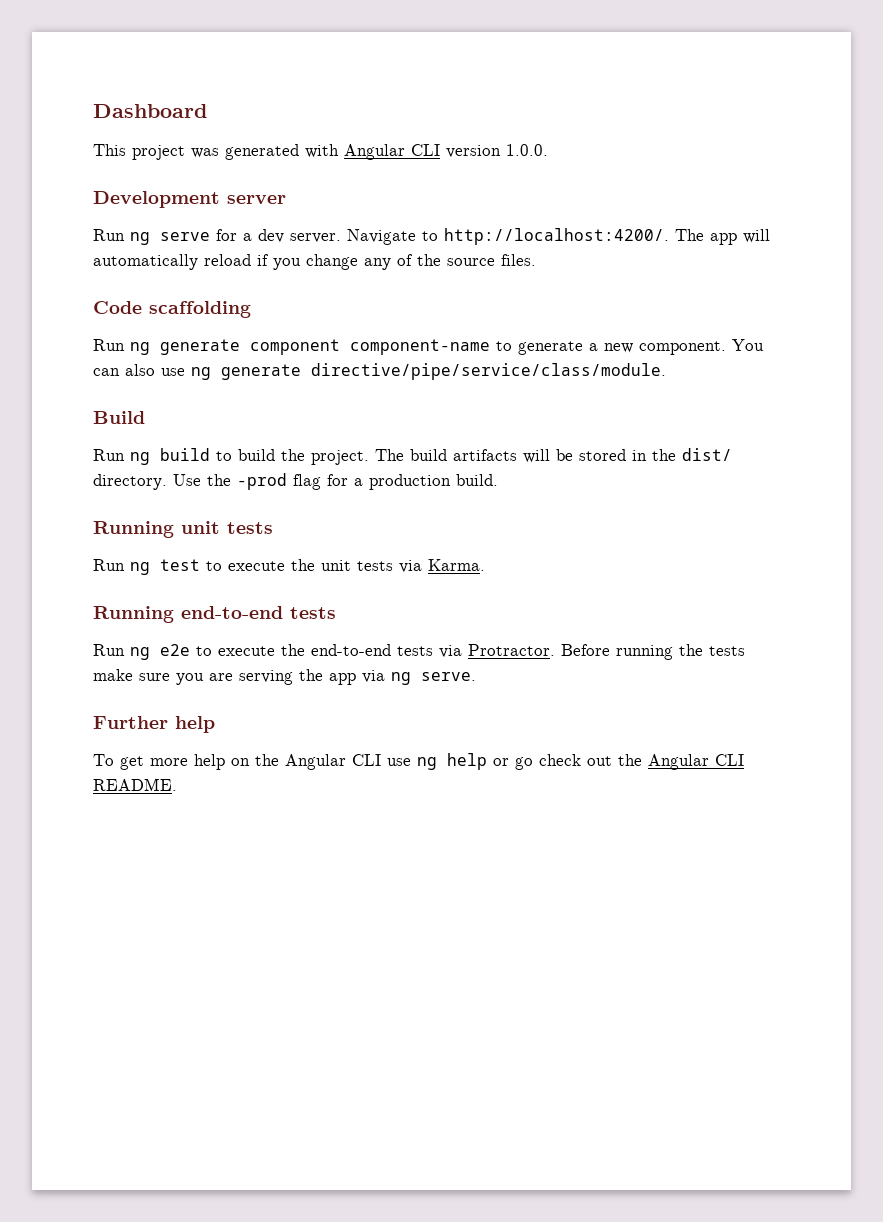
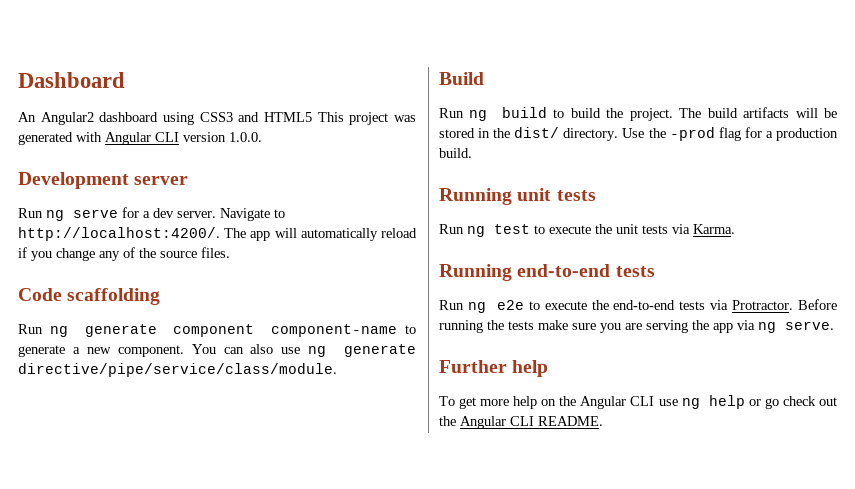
(207, 111) none -> [18,112,312,125] An Angular2 dashboard using CSS3 and HTML5

